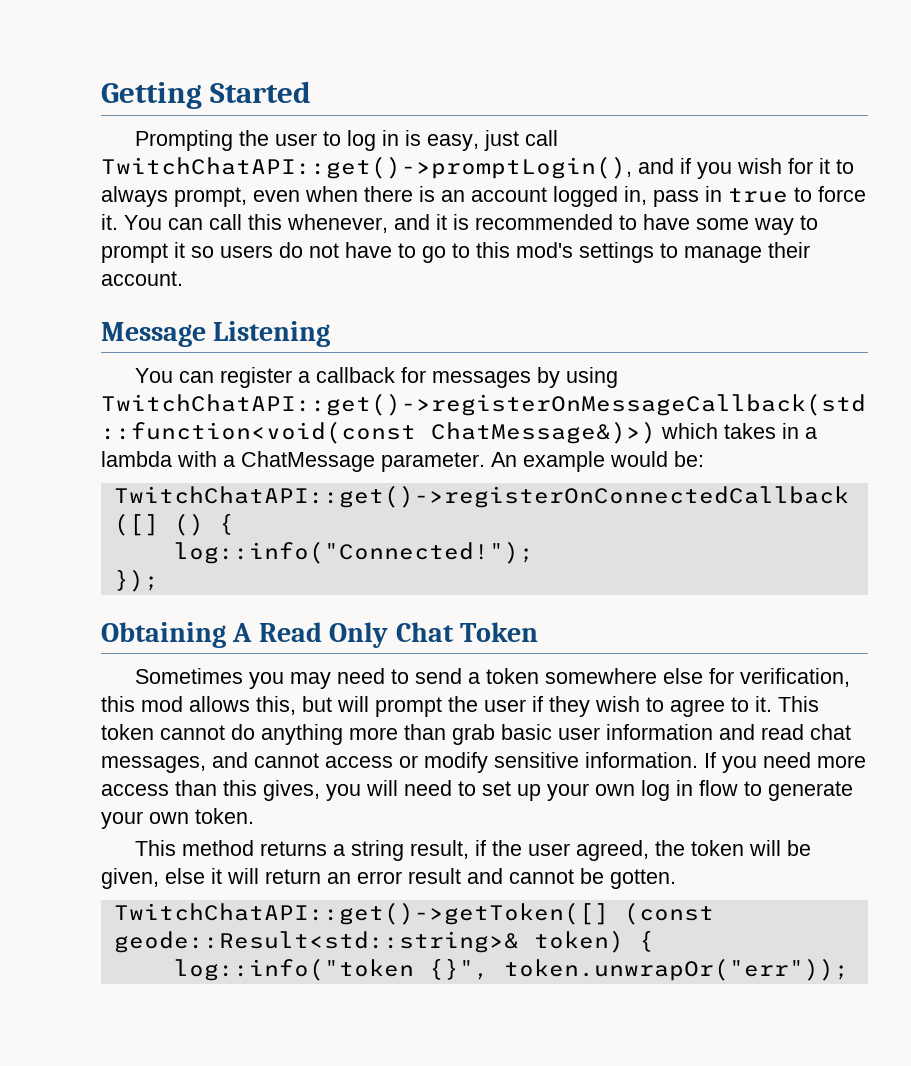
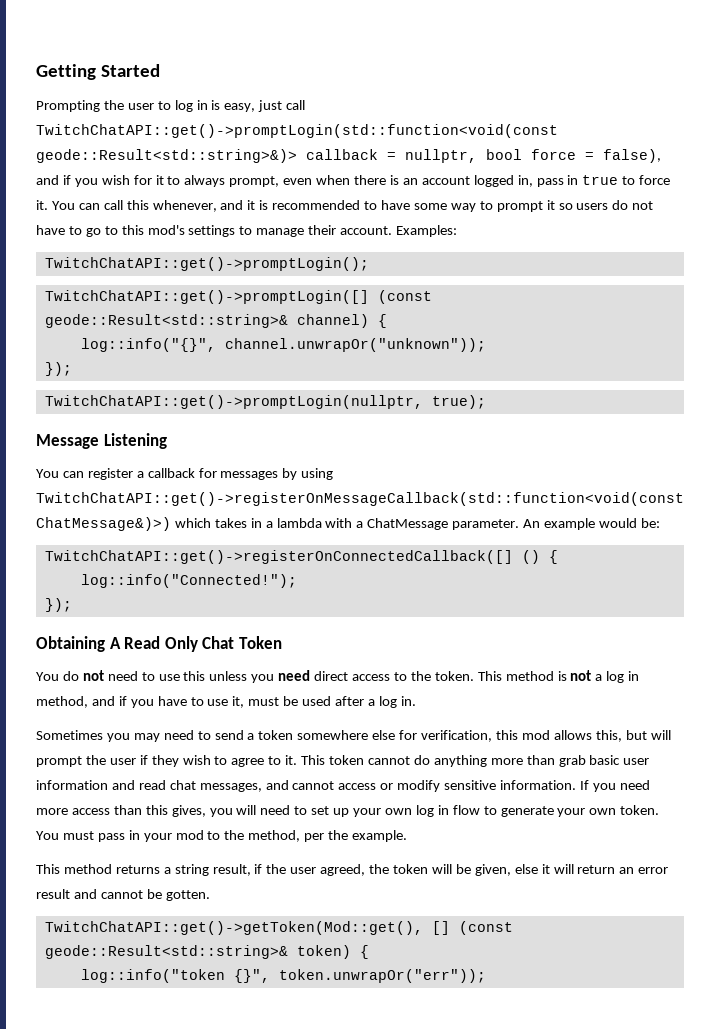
[101,156,632,179] TwitchChatAPI::get()->promptLogin(), -> [36,124,558,138] [36,149,661,163] TwitchChatAPI::get()->promptLogin(std::function<void(const geode::Result<std::string>&)> callback = nullptr, bool force = false),
(183, 278) none -> [396,225,458,237] [44,257,369,271] [44,290,432,304] [44,314,387,328] [80,338,486,352] [44,362,72,376] [44,395,486,409] Examples: // TwitchChatAPI::get()->promptLogin(); // TwitchChatAPI::get()->promptLogin([] (const geode::Result<std::string>& channel) { // log::info("{}", channel.unwrapOr("unknown")); // }); // TwitchChatAPI::get()->promptLogin(nullptr, true);
(539, 632) none -> [36,670,640,683] [36,696,416,708] // You do not need to use this unless you need direct access to the token. This method is not a log in method, and if you have to use it, must be used after a log in.
(254, 816) none -> [36,830,408,842] You must pass in your mod to the method, per the example.
[113,902,609,925] TwitchChatAPI::get()->getToken([] -> [44,921,450,935] TwitchChatAPI::get()->getToken(Mod::get(), []

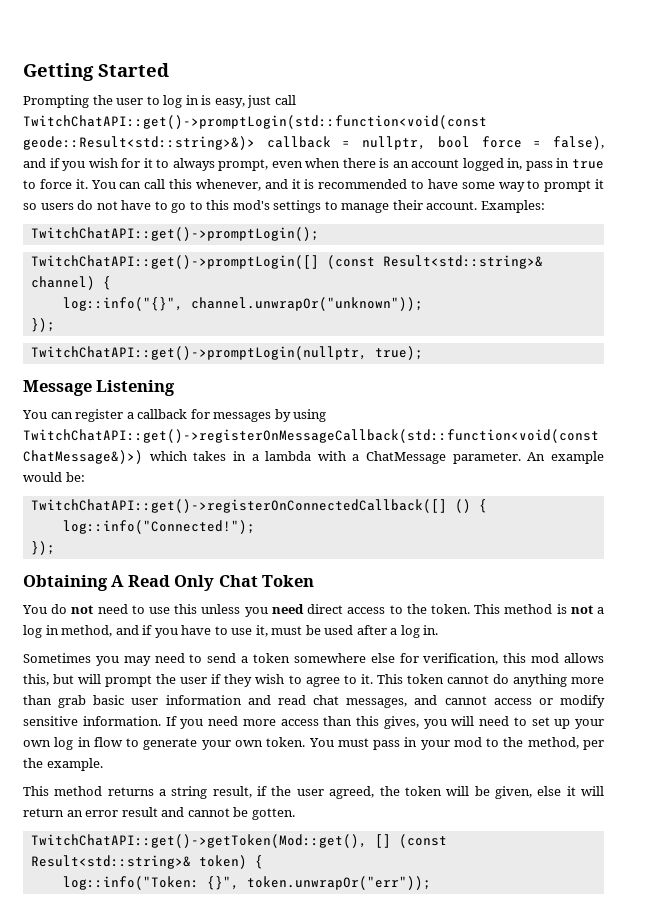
[44,314,288,328] geode::Result<std::string>& -> [382,255,543,269] Result<std::string>&
[44,945,288,959] geode::Result<std::string>& -> [30,855,191,869] Result<std::string>&
[80,969,225,983] log::info("token -> [62,876,199,890] log::info("Token:

